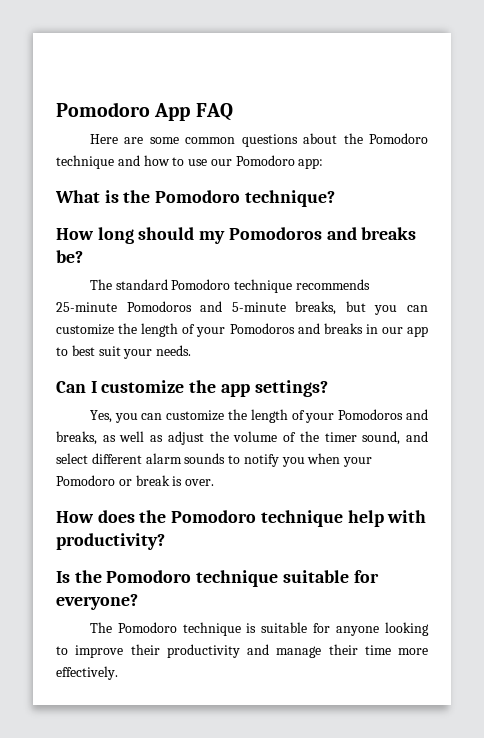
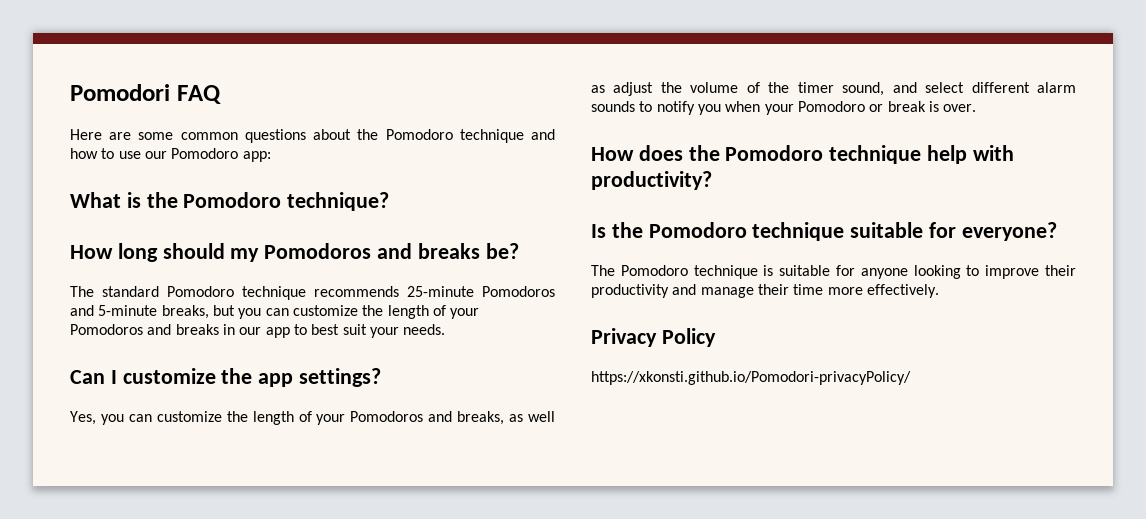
[56,102,191,121] Pomodoro App -> [70,84,170,101] Pomodori
(118, 673) none -> [591,328,716,347] [591,371,911,385] // Privacy Policy // https://xkonsti.github.io/Pomodori-privacyPolicy/

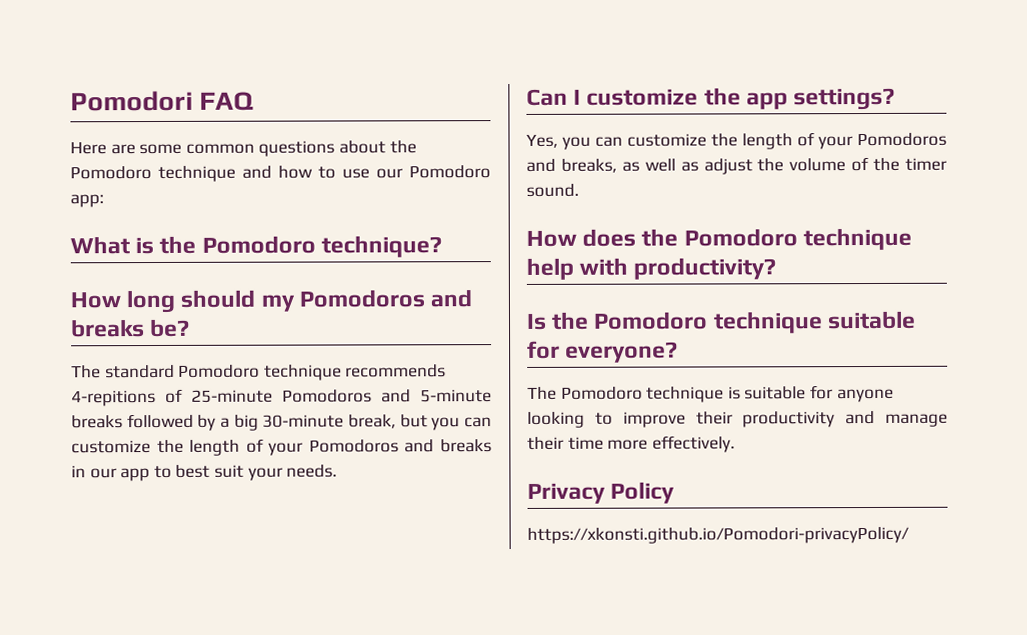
(399, 291) none -> [71,388,183,407] 4-repitions of
[161,305,209,319] breaks, -> [71,413,396,431] breaks followed by a big 30-minute break,
[842,82,1076,96] [591,101,977,115] sound, and select different alarm sounds to notify you when your Pomodoro or break is over. -> [526,183,579,197] sound.

